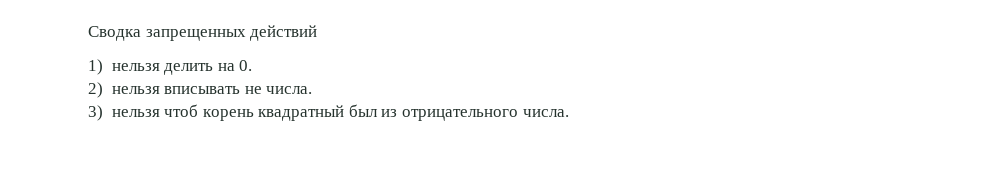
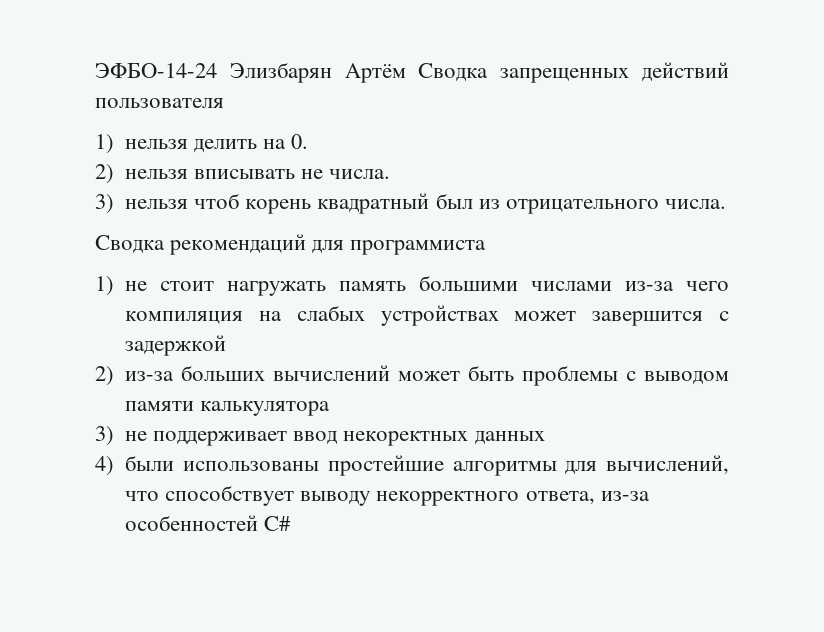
(88, 33) none -> [95,62,406,83] ЭФБО-14-24 Элизбарян Артём
(318, 33) none -> [95,98,224,108] пользователя
(569, 113) none -> [95,234,487,255] [95,275,729,296] [125,305,729,326] [125,335,227,356] [95,365,729,386] [125,401,331,416] [95,426,545,446] [95,455,729,476] [125,485,649,506] [125,515,292,531] // Сводка рекомендаций для программиста // 1) не стоит нагружать память большими числами из-за чего компиляция на слабых устройствах может завершится с задержкой // 2) из-за больших вычислений может быть проблемы с выводом памяти калькулятора // 3) не поддерживает ввод некоректных данных // 4) были использованы простейшие алгоритмы для вычислений, что способствует выводу некорректного ответа, из-зa особенностей C#

